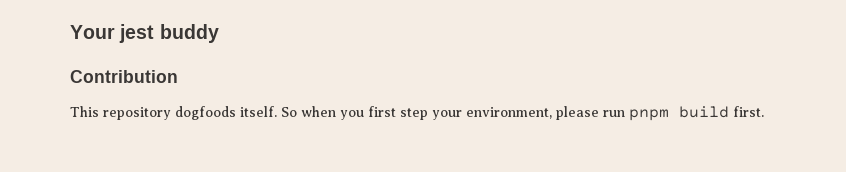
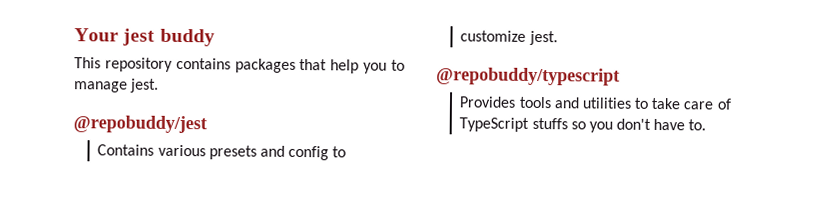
[70,70,178,83] // Contribution -> (215, 37) none
[175,106,764,121] dogfoods itself. So when you first step your environment, please run pnpm build first. -> [175,57,405,74] [74,78,160,93] [73,115,207,134] [97,144,347,161] [460,30,558,46] [436,67,620,86] [459,96,732,110] [459,117,707,133] contains packages that help you to manage jest. // @repobuddy/jest // Contains various presets and config to customize jest. // @repobuddy/typescript // Provides tools and utilities to take care of TypeScript stuffs so you don't have to.

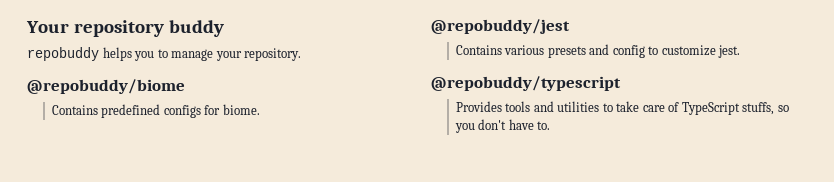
[122,28,156,46] jest -> [73,20,164,37] repository
[74,57,405,74] [74,78,160,93] This repository contains packages that help you to manage jest. -> [27,47,302,61] [27,79,185,94] [51,104,260,118] repobuddy helps you to manage your repository. // @repobuddy/biome // Contains predefined configs for biome.
[531,117,568,130] stuffs -> [742,102,775,115] stuffs,

